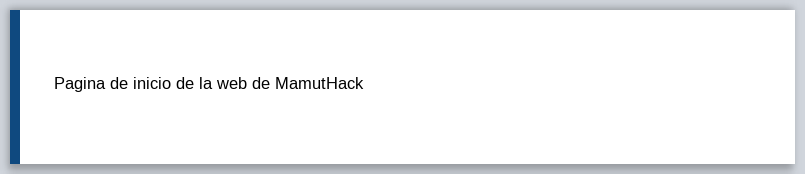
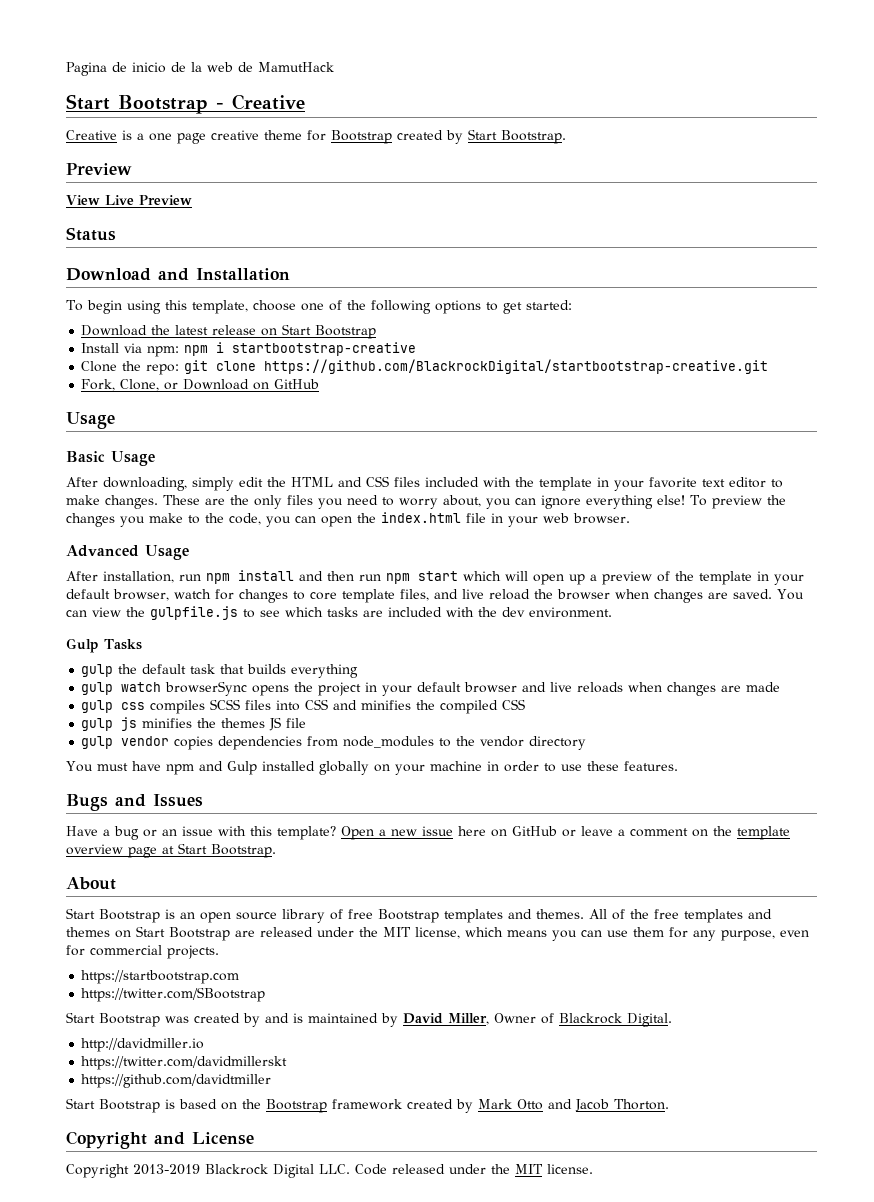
(364, 83) none -> [66,94,305,114] [66,129,566,144] [66,163,132,175] [66,195,192,205] [66,227,116,241] [66,268,290,281] [66,300,572,314] [81,324,377,339] [81,342,417,357] [81,359,769,375] [81,379,320,391] [66,412,115,429] [66,451,155,466] [66,476,783,491] [66,495,786,509] [66,512,630,527] [66,545,189,560] [66,570,804,585] [66,589,804,603] [66,606,612,620] [66,638,142,653] [81,664,359,678] [81,681,781,696] [81,699,526,714] [81,717,307,731] [81,736,587,750] [66,761,678,775] [66,794,203,811] [66,826,790,840] [66,843,276,858] [66,877,116,890] [66,908,772,923] [66,926,809,941] [66,945,219,959] [81,970,240,984] [81,987,266,1002] [66,1012,672,1027] [81,1038,205,1052] [81,1056,288,1070] [81,1074,272,1088] [66,1098,669,1113] [66,1131,254,1149] [66,1164,593,1178] // Start Bootstrap - Creative // Creative is a one page creative theme for Bootstrap created by Start Bootstrap. // Preview // View Live Preview // Status // Download and Installation // To begin using this template, choose one of the following options to get started: // Download the latest release on Start Bootstrap // Install via npm: npm i startbootstrap-creative // Clone the repo: git clone https://github.com/BlackrockDigital/startbootstrap-creative.git // Fork, Clone, or Download on GitHub // Usage // Basic Usage // After downloading, simply edit the HTML and CSS files included with the template in your favorite text editor to make changes. These are the only files you need to worry about, you can ignore everything else! To preview the changes you make to the code, you can open the index.html file in your web browser. // Advanced Usage // After installation, run npm install and then run npm start which will open up a preview of the template in your default browser, watch for changes to core template files, and live reload the browser when changes are saved. You can view the gulpfile.js to see which tasks are included with the dev environment. // Gulp Tasks // gulp the default task that builds everything // gulp watch browserSync opens the project in your default browser and live reloads when changes are made // gulp css compiles SCSS files into CSS and minifies the compiled CSS // gulp js minifies the themes JS file // gulp vendor copies dependencies from node_modules to the vendor directory // You must have npm and Gulp installed globally on your machine in order to use these features. // Bugs and Issues // Have a bug or an issue with this template? Open a new issue here on GitHub or leave a comment on the template overview page at Start Bootstrap. // About // Start Bootstrap is an open source library of free Bootstrap templates and themes. All of the free templates and themes on Start Bootstrap are released under the MIT license, which means you can use them for any purpose, even for commercial projects. // https://startbootstrap.com // https://twitter.com/SBootstrap // Start Bootstrap was created by and is maintained by David Miller, Owner of Blackrock Digital. // http://davidmiller.io // https://twitter.com/davidmillerskt // https://github.com/davidtmiller // Start Bootstrap is based on the Bootstrap framework created by Mark Otto and Jacob Thorton. // Copyright and License // Copyright 2013-2019 Blackrock Digital LLC. Code released under the MIT license.

